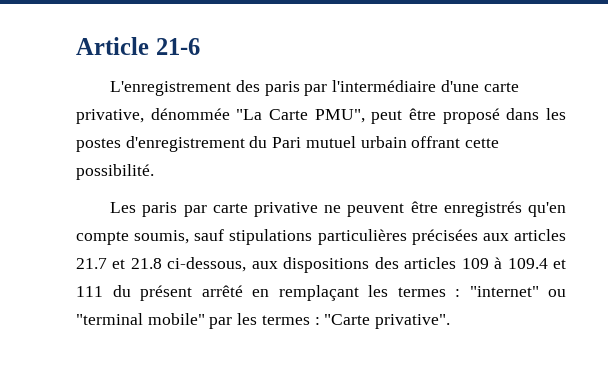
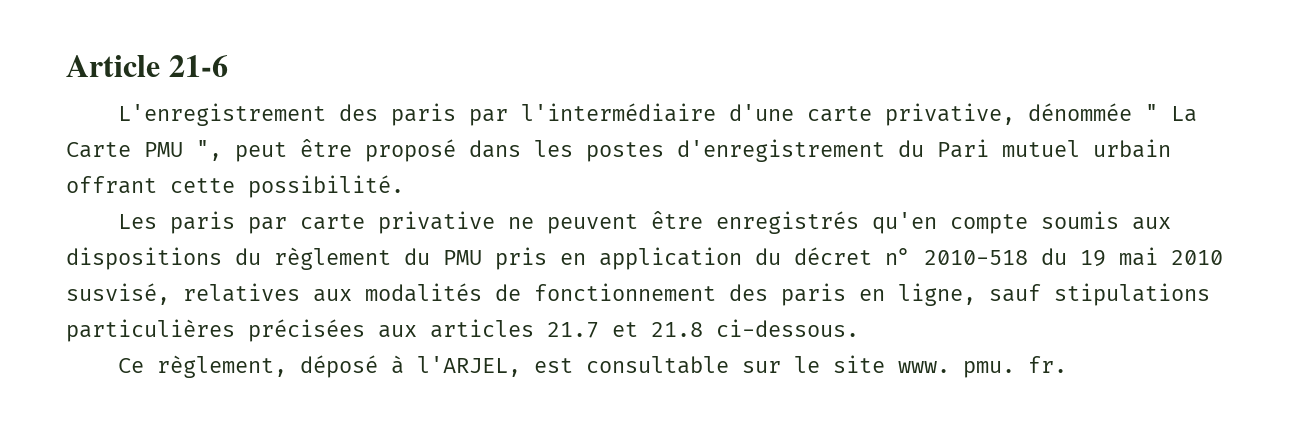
[236,109,365,123] "La Carte PMU", -> [1144,104,1197,122] [66,140,222,161] " La Carte PMU ",
[134,230,190,244] soumis, -> [1040,211,1171,230] [66,247,1223,270] [66,283,976,306] soumis aux dispositions du règlement du PMU pris en application du décret n° 2010-518 du 19 mai 2010 susvisé, relatives aux modalités de fonctionnement des paris en ligne,
[167,257,566,273] [76,285,566,301] [76,313,451,329] ci-dessous, aux dispositions des articles 109 à 109.4 et 111 du présent arrêté en remplaçant les termes : "internet" ou "terminal mobile" par les termes : "Carte privative". -> [716,319,859,337] [117,355,1067,378] ci-dessous. // Ce règlement, déposé à l'ARJEL, est consultable sur le site www. pmu. fr.

